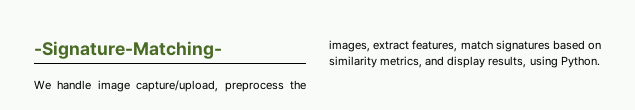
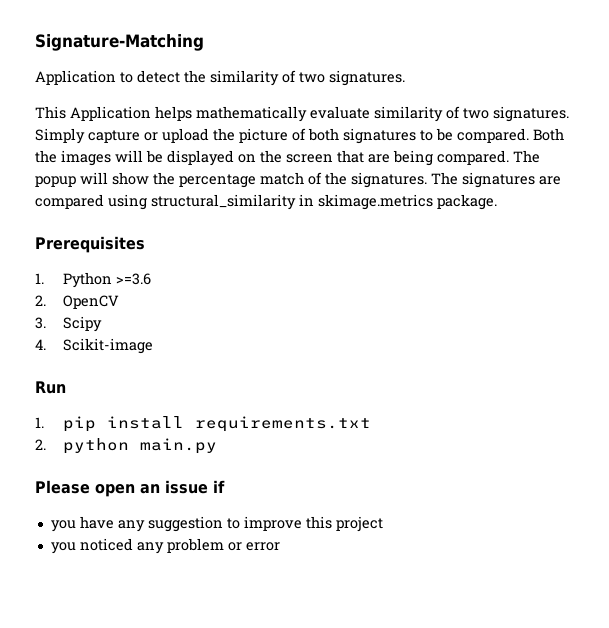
[34,41,222,59] [34,80,306,92] [329,40,601,52] [329,56,600,68] -Signature-Matching- // We handle image capture/upload, preprocess the images, extract features, match signatures based on similarity metrics, and display results, using Python. -> [35,34,204,51] [35,70,405,86] [35,106,569,122] [35,128,564,144] [35,150,540,166] [35,172,561,188] [35,194,497,210] [35,236,145,253] [35,272,151,288] [35,295,119,309] [35,316,102,332] [35,338,153,354] [35,381,66,394] [35,416,371,432] [35,438,217,454] [35,480,225,497] [50,516,383,532] [50,538,280,554] Signature-Matching // Application to detect the similarity of two signatures. // This Application helps mathematically evaluate similarity of two signatures. Simply capture or upload the picture of both signatures to be compared. Both the images will be displayed on the screen that are being compared. The popup will show the percentage match of the signatures. The signatures are compared using structural_similarity in skimage.metrics package. // Prerequisites // 1. Python >=3.6 // 2. OpenCV // 3. Scipy // 4. Scikit-image // Run // 1. pip install requirements.txt // 2. python main.py // Please open an issue if // you have any suggestion to improve this project // you noticed any problem or error

